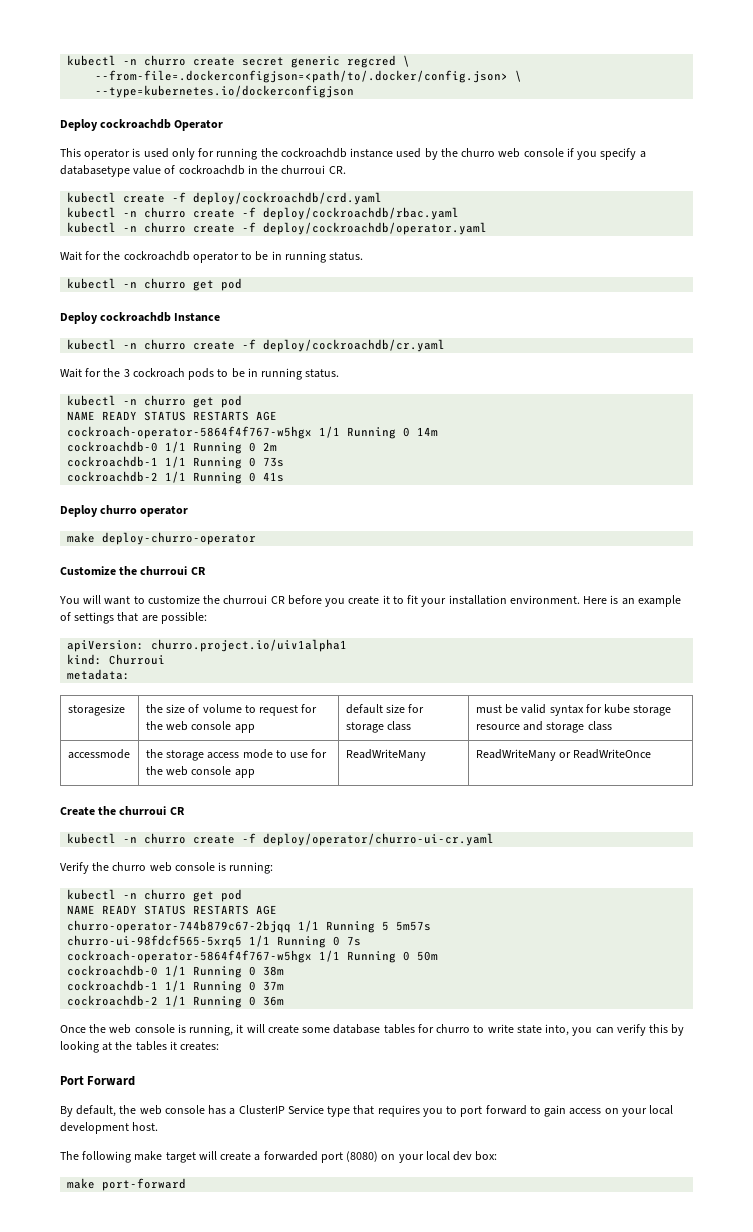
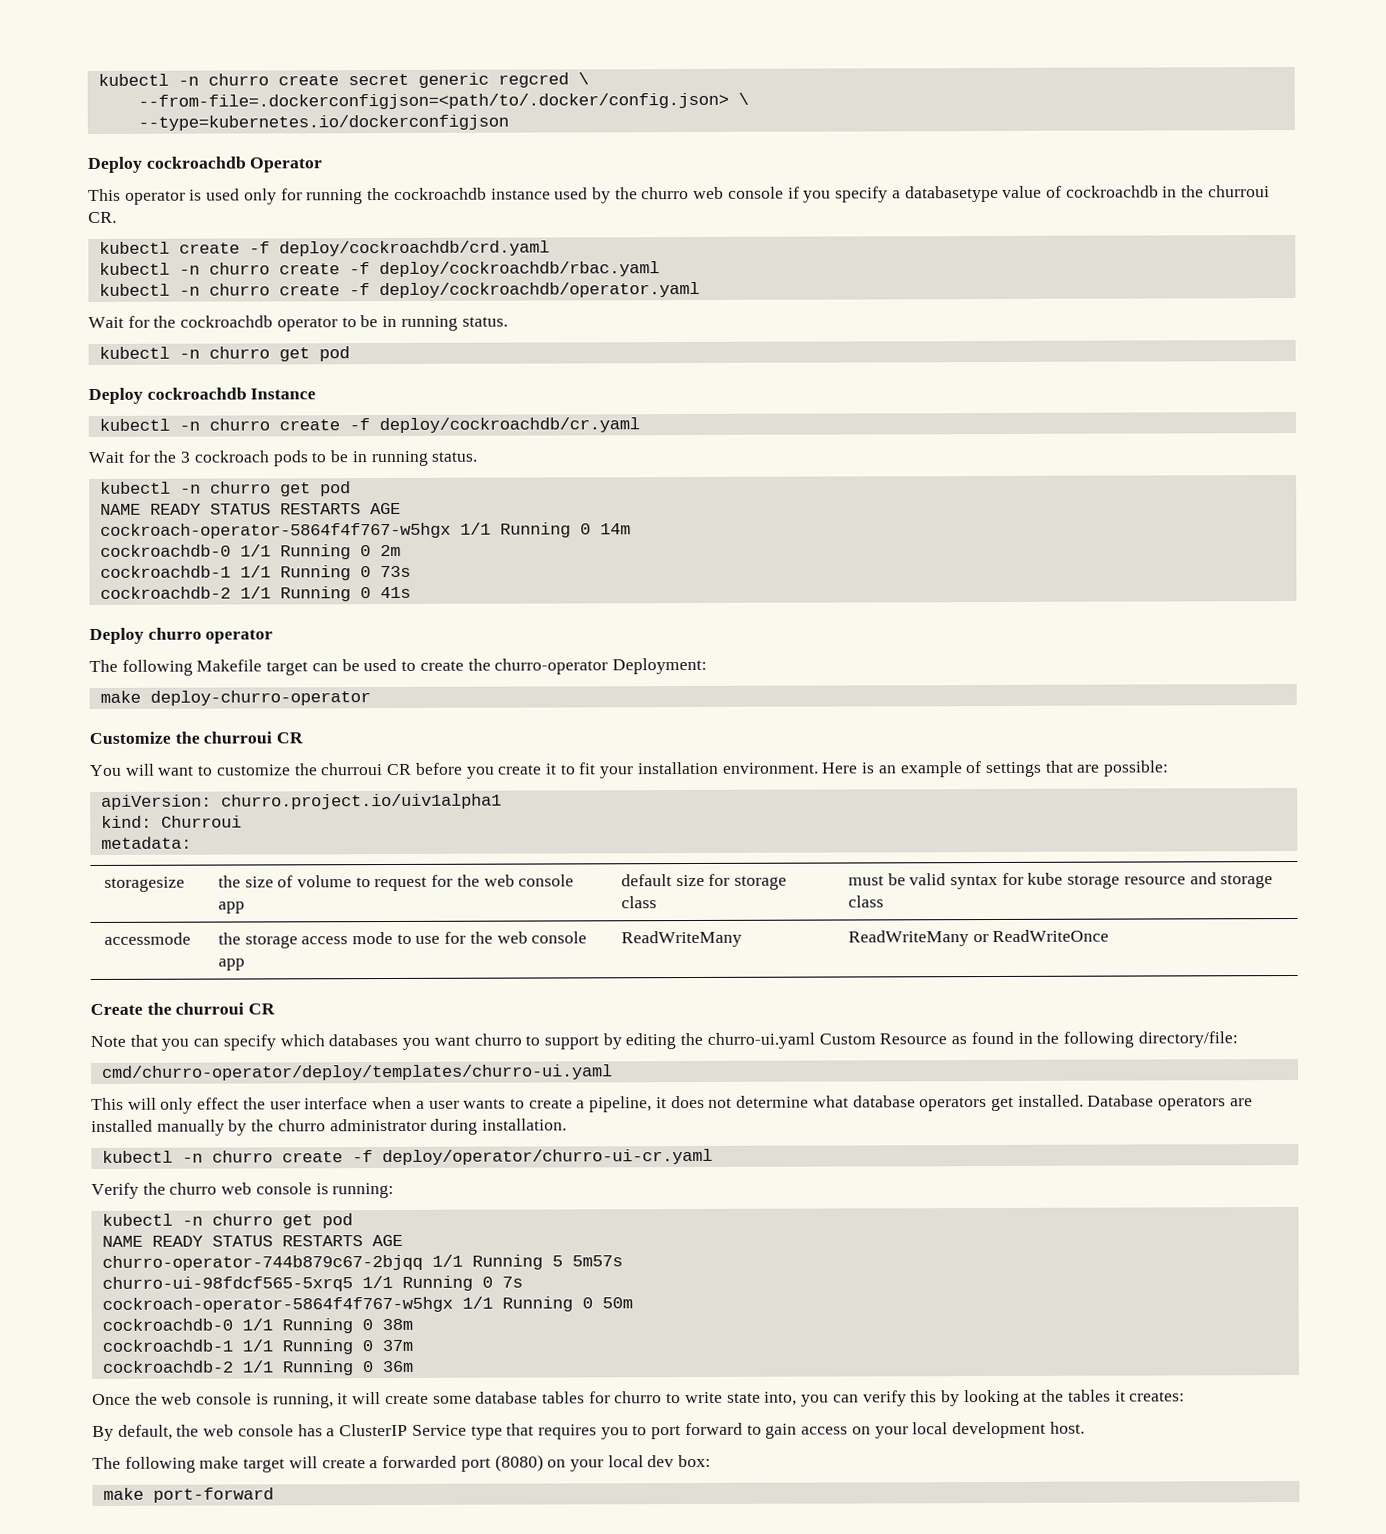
(189, 511) none -> [89,657,707,676] // The following Makefile target can be used to create the churro-operator Deployment:
(185, 811) none -> [90,1031,1238,1051] [100,1064,613,1081] [91,1094,1253,1114] [91,1118,568,1136] // Note that you can specify which databases you want churro to support by editing the churro-ui.yaml Custom Resource as found in the following directory/file: // cmd/churro-operator/deploy/templates/churro-ui.yaml // This will only effect the user interface when a user wants to create a pipeline, it does not determine what database operators get installed. Database operators are installed manually by the churro administrator during installation.
[60,1076,136,1086] // Port Forward -> (1186, 1396) none

